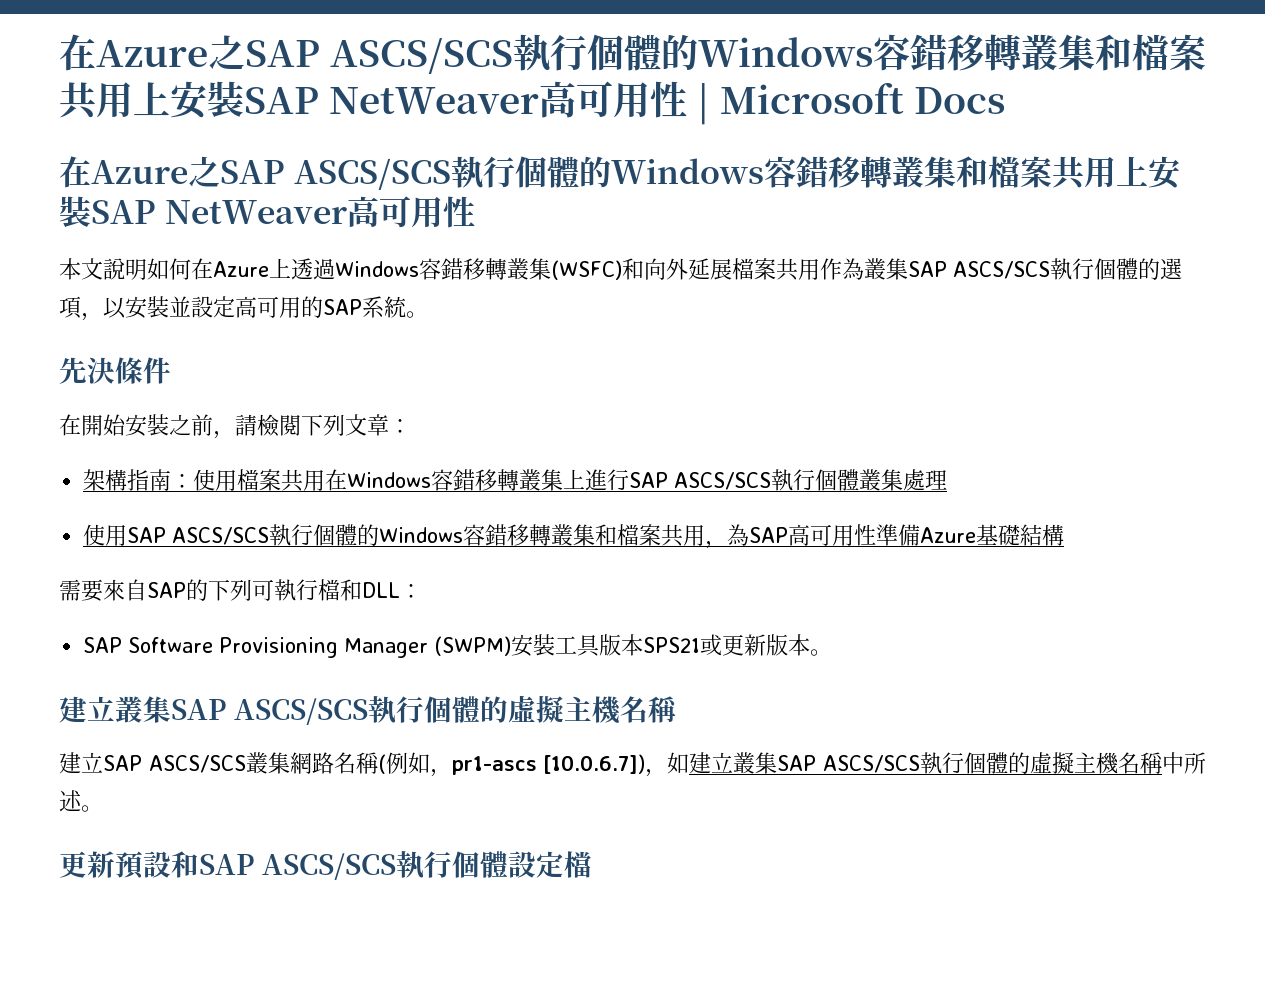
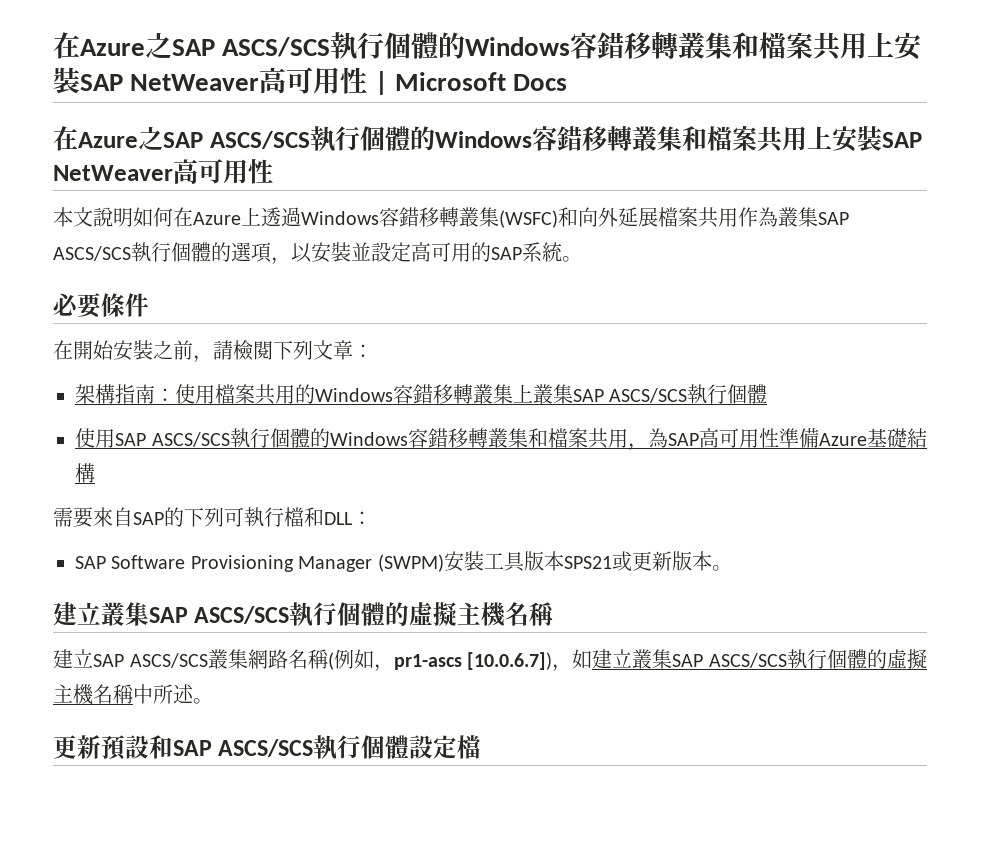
[59,357,115,384] 先決 -> [53,293,102,318] 必要
[325,469,348,491] 在 -> [295,384,315,404] 的
[585,469,948,491] 進行SAP ASCS/SCS執行個體叢集處理 -> [533,384,768,404] 叢集SAP ASCS/SCS執行個體

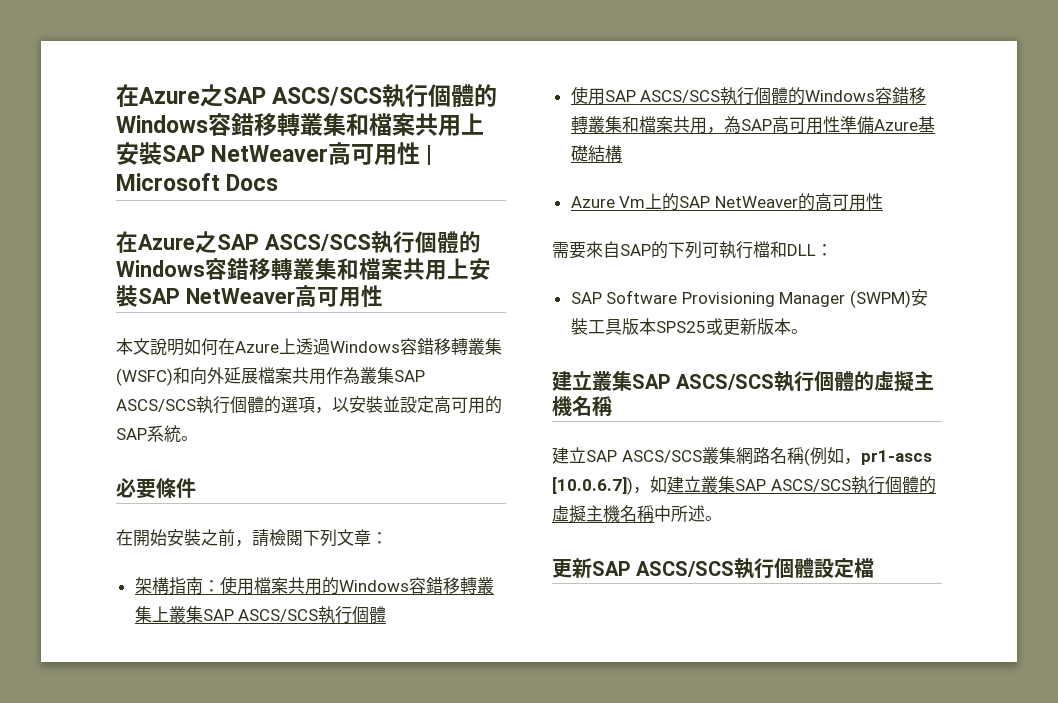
(95, 473) none -> [570,193,883,211] // Azure Vm上的SAP NetWeaver的高可用性
[563,556,612,569] SPS21 -> [655,321,706,333] SPS25
[101,735,173,760] 預設和 -> (592, 568) none

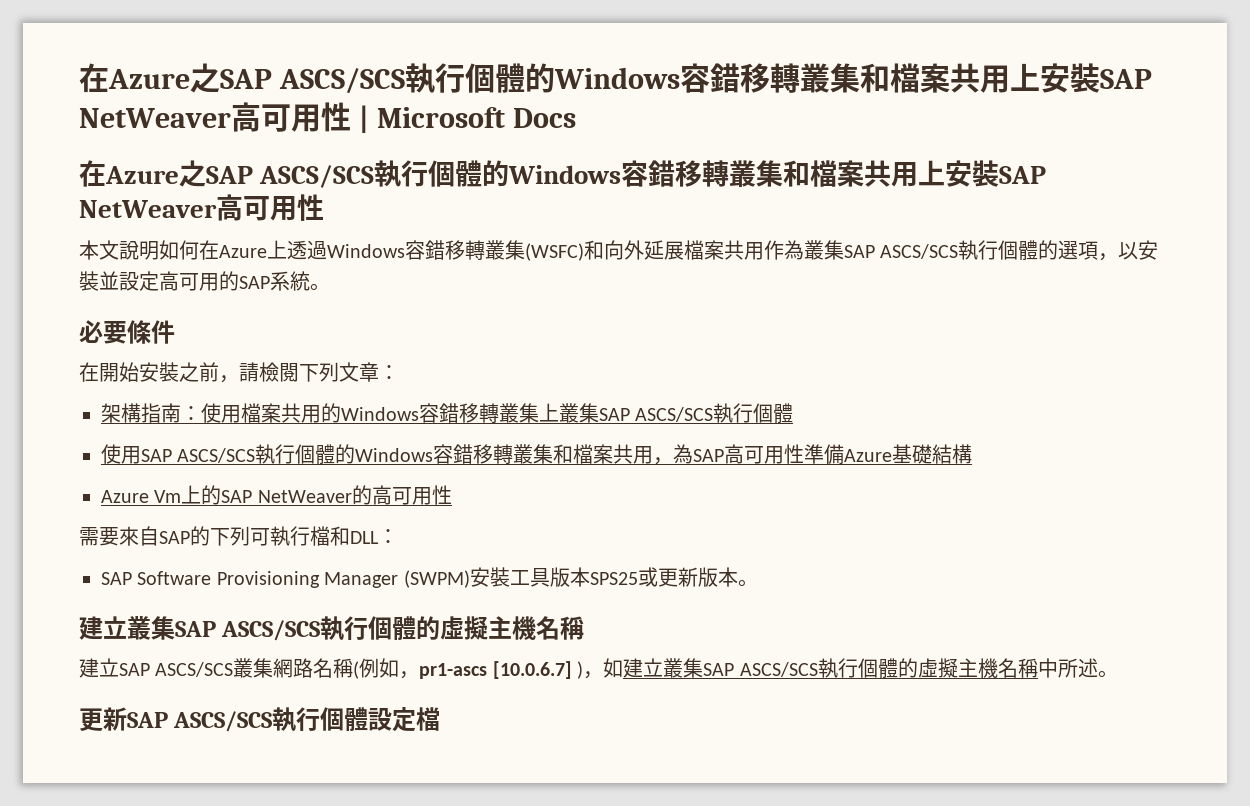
[552,477,633,495] [10.0.6.7]) -> [492,661,584,679] [10.0.6.7] )

